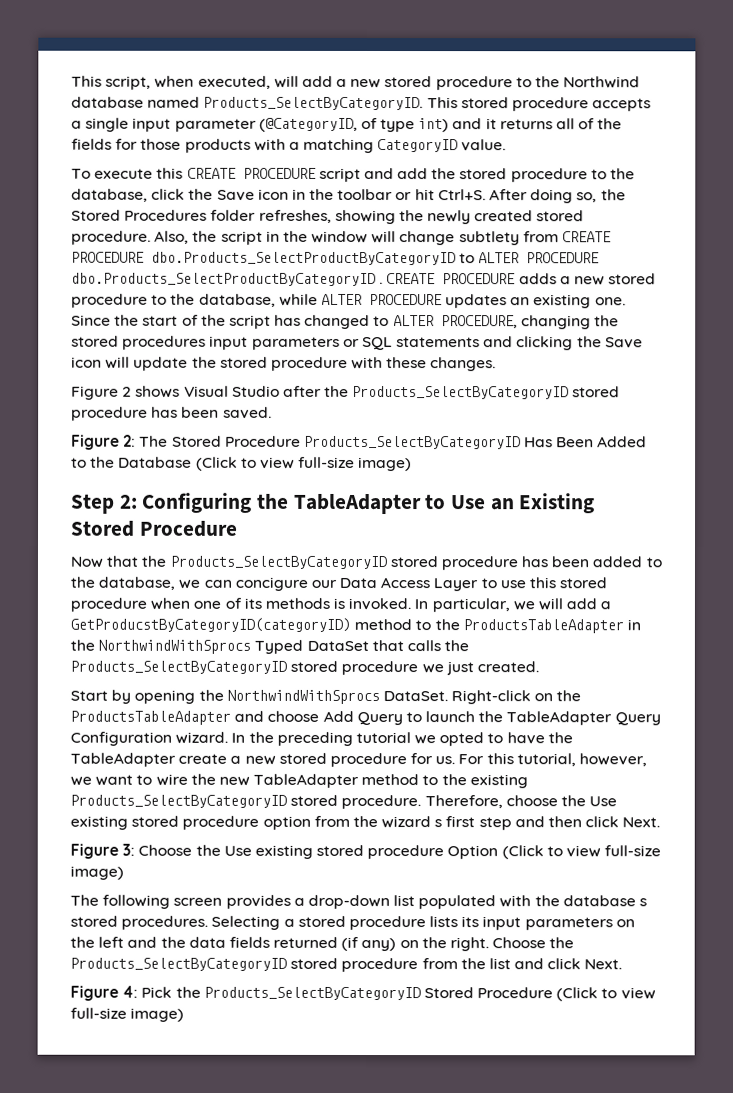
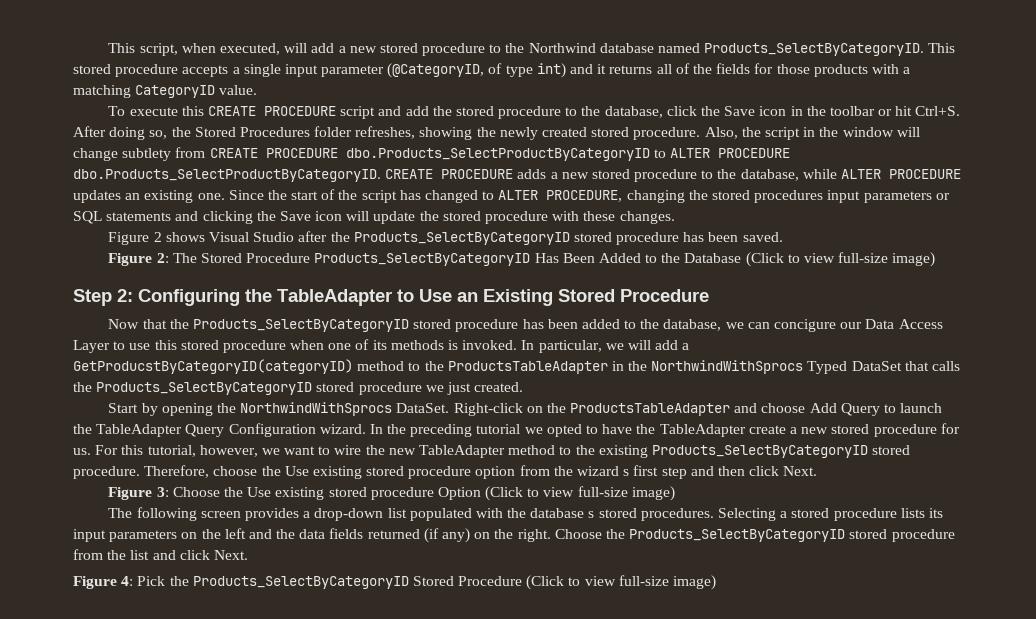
[71,272,384,287] dbo.Products_SelectProductByCategoryID . -> [73,169,381,182] dbo.Products_SelectProductByCategoryID.

